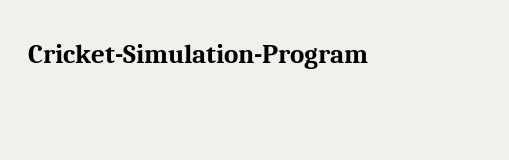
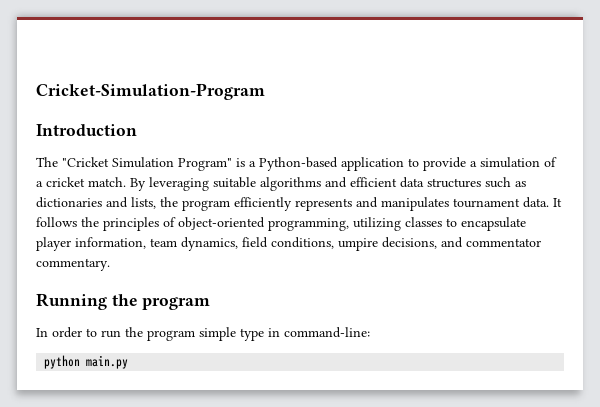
(368, 56) none -> [36,124,137,136] [36,157,557,171] [36,177,526,191] [36,197,562,211] [36,217,526,231] [36,237,541,251] [36,258,110,271] [36,293,211,310] [36,327,370,341] [44,355,129,369] // Introduction // The "Cricket Simulation Program" is a Python-based application to provide a simulation of a cricket match. By leveraging suitable algorithms and efficient data structures such as dictionaries and lists, the program efficiently represents and manipulates tournament data. It follows the principles of object-oriented programming, utilizing classes to encapsulate player information, team dynamics, field conditions, umpire decisions, and commentator commentary. // Running the program // In order to run the program simple type in command-line: // python main.py

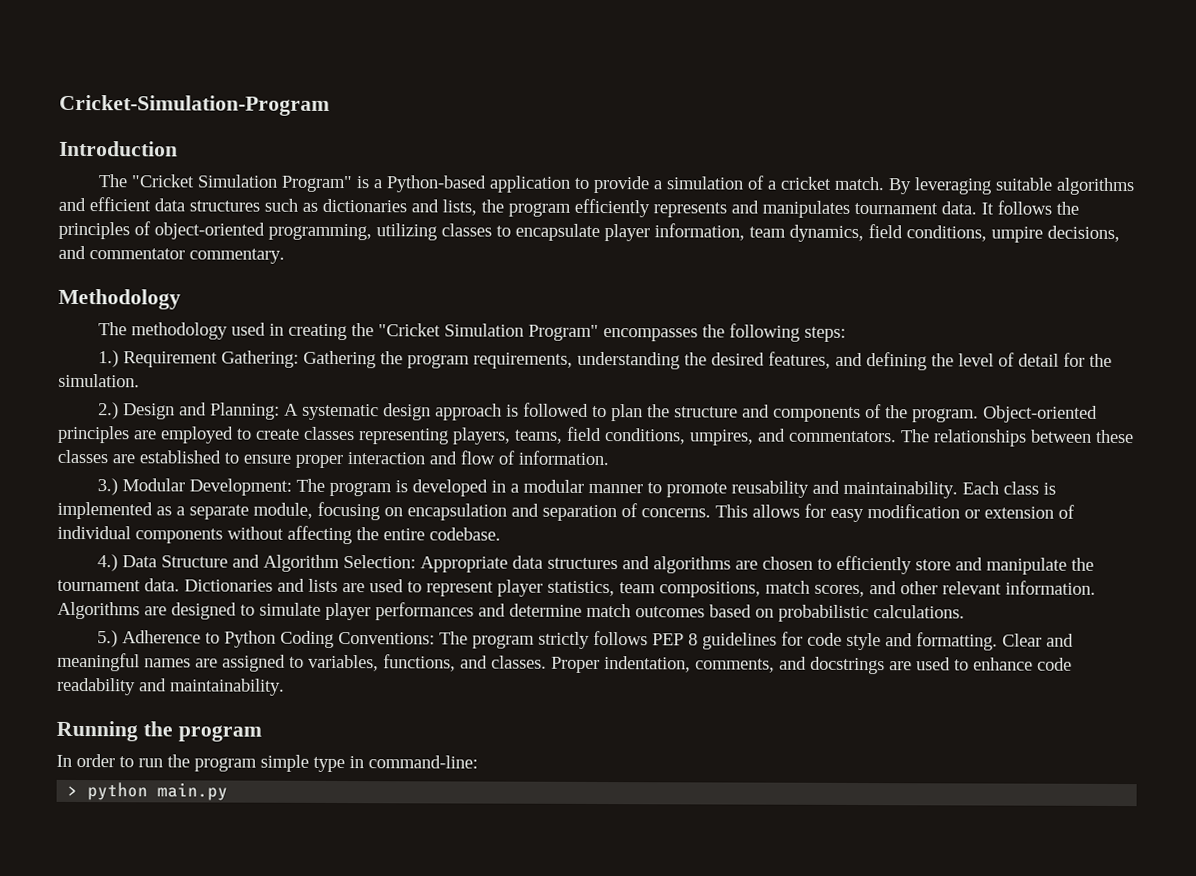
(110, 264) none -> [58,288,181,310] [97,322,846,342] [97,350,1112,371] [58,373,140,388] [97,402,1098,423] [57,425,1134,447] [57,449,609,469] [96,478,1056,499] [57,501,1075,523] [57,525,501,545] [96,554,1094,575] [57,578,1096,598] [57,601,965,623] [96,630,1074,651] [57,652,1072,675] [57,677,285,696] // Methodology // The methodology used in creating the "Cricket Simulation Program" encompasses the following steps: // 1.) Requirement Gathering: Gathering the program requirements, understanding the desired features, and defining the level of detail for the simulation. // 2.) Design and Planning: A systematic design approach is followed to plan the structure and components of the program. Object-oriented principles are employed to create classes representing players, teams, field conditions, umpires, and commentators. The relationships between these classes are established to ensure proper interaction and flow of information. // 3.) Modular Development: The program is developed in a modular manner to promote reusability and maintainability. Each class is implemented as a separate module, focusing on encapsulation and separation of concerns. This allows for easy modification or extension of individual components without affecting the entire codebase. // 4.) Data Structure and Algorithm Selection: Appropriate data structures and algorithms are chosen to efficiently store and manipulate the tournament data. Dictionaries and lists are used to represent player statistics, team compositions, match scores, and other relevant information. Algorithms are designed to simulate player performances and determine match outcomes based on probabilistic calculations. // 5.) Adherence to Python Coding Conventions: The program strictly follows PEP 8 guidelines for code style and formatting. Clear and meaningful names are assigned to variables, functions, and classes. Proper indentation, comments, and docstrings are used to enhance code readability and maintainability.
(370, 332) none -> [67,785,79,797] >

